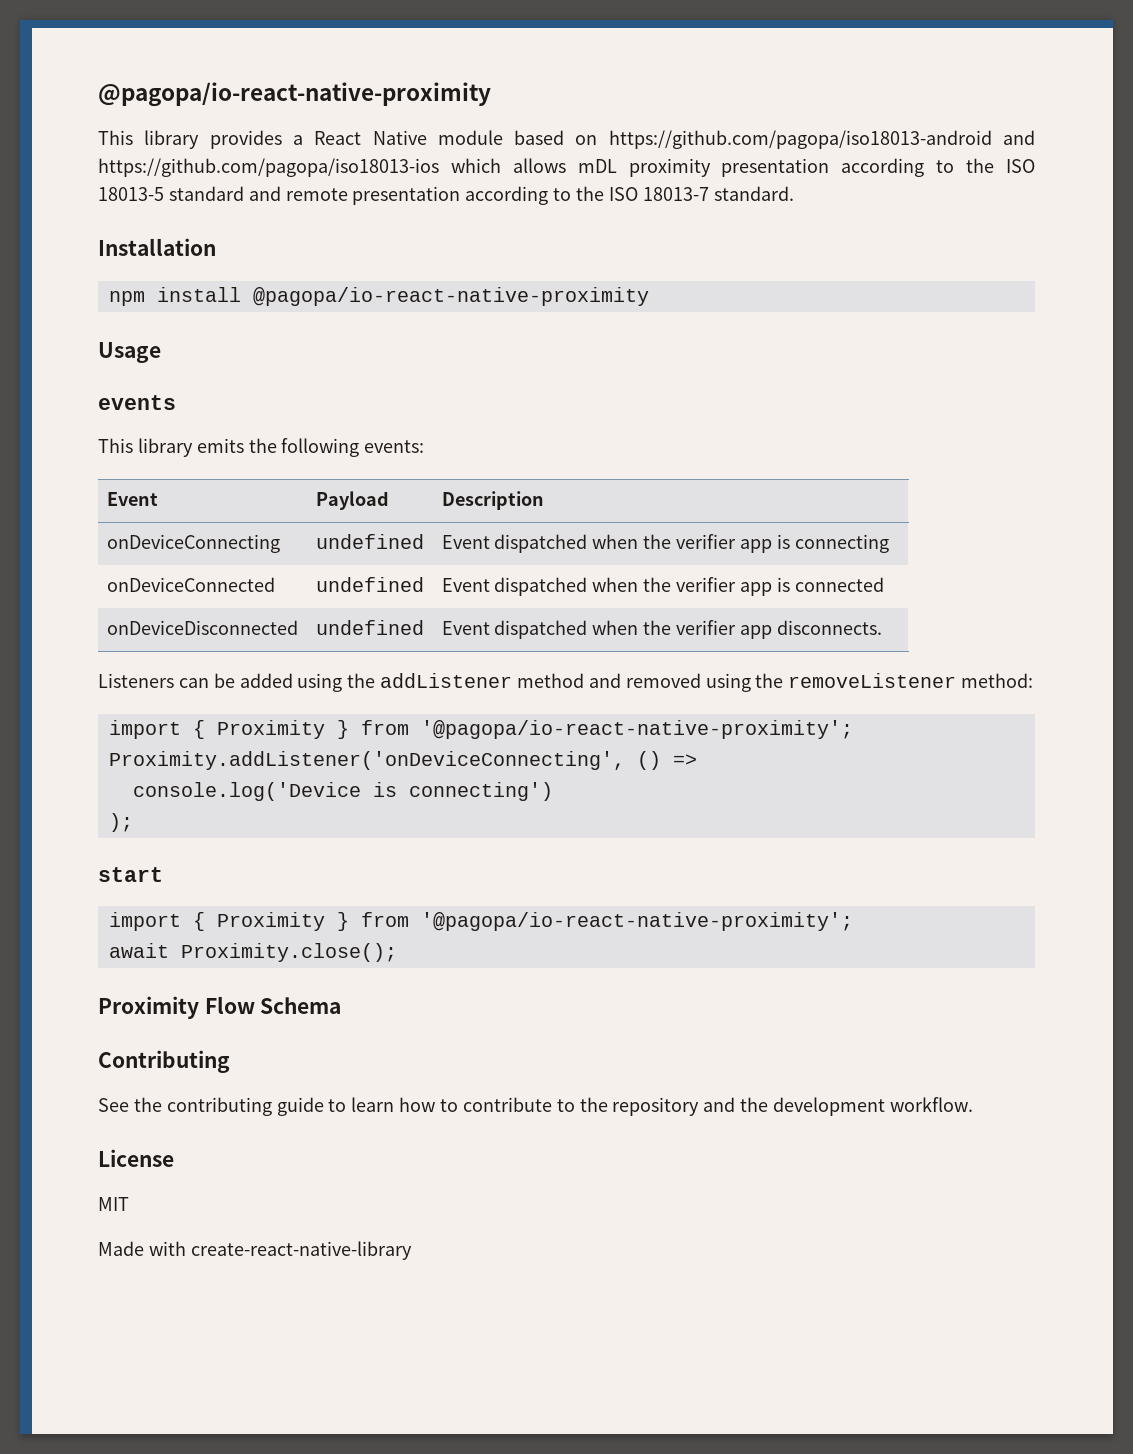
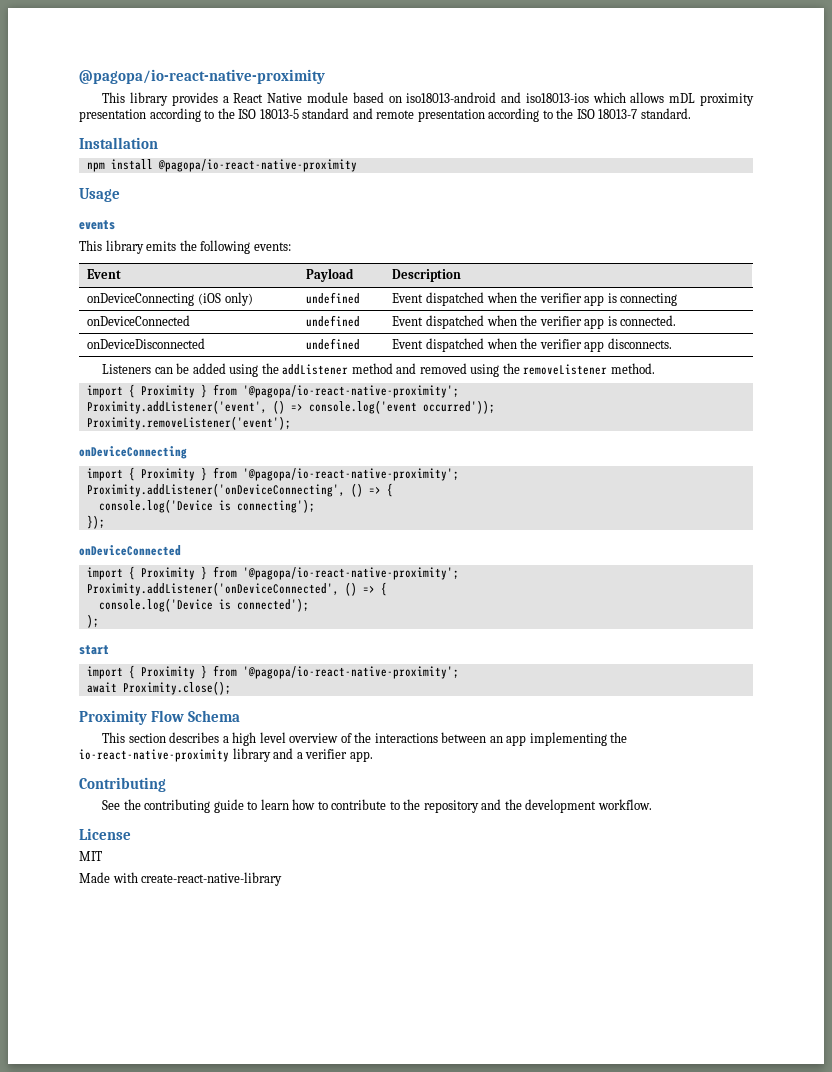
[608,130,1035,149] [98,158,439,177] https://github.com/pagopa/iso18013-android and https://github.com/pagopa/iso18013-ios -> [406,92,589,103] iso18013-android and iso18013-ios
(280, 543) none -> [197,292,253,306] (iOS only)
[794,577,884,592] connected -> [620,315,677,326] connected.
[961,673,1034,688] method: -> [610,363,655,374] [86,384,459,398] [86,400,495,414] [86,416,291,430] [79,446,187,459] method. // import { Proximity } from '@pagopa/io-react-native-proximity'; // Proximity.addListener('event', () => console.log('event occurred')); // Proximity.removeListener('event'); // onDeviceConnecting
[132,782,553,801] // console.log('Device is connecting') -> [386,483,393,497] [98,499,315,513] [86,515,105,529] [79,545,181,556] [86,566,459,580] [86,582,387,596] [98,598,309,612] { // console.log('Device is connecting'); // }); // onDeviceConnected // import { Proximity } from '@pagopa/io-react-native-proximity'; // Proximity.addListener('onDeviceConnected', () => { // console.log('Device is connected');
(342, 1005) none -> [102,732,628,746] [79,748,373,762] // This section describes a high level overview of the interactions between an app implementing the io-react-native-proximity library and a verifier app.

